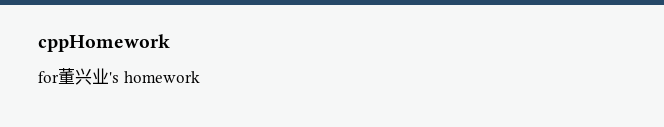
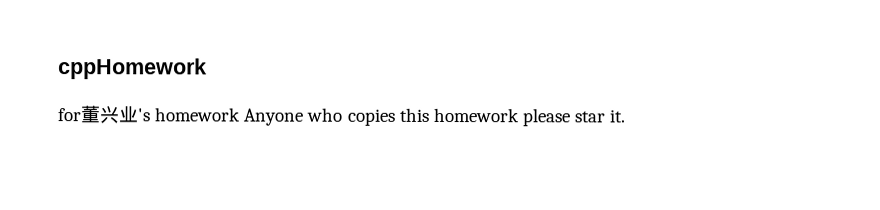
(200, 77) none -> [243,107,626,127] Anyone who copies this homework please star it.

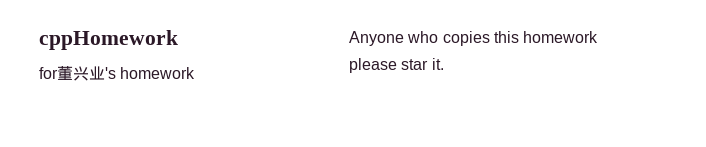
(241, 114) none -> (196, 73) //

